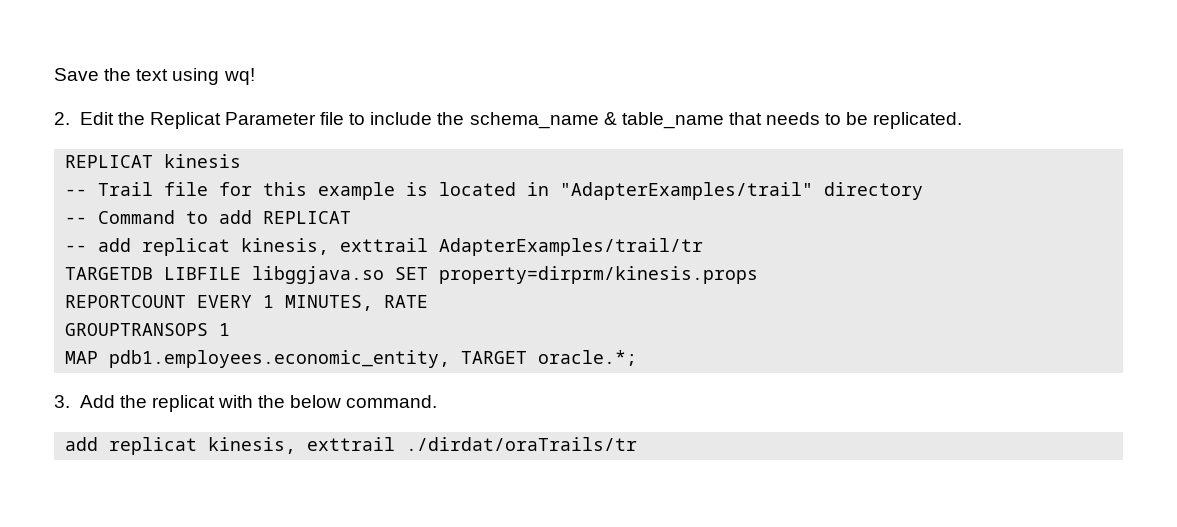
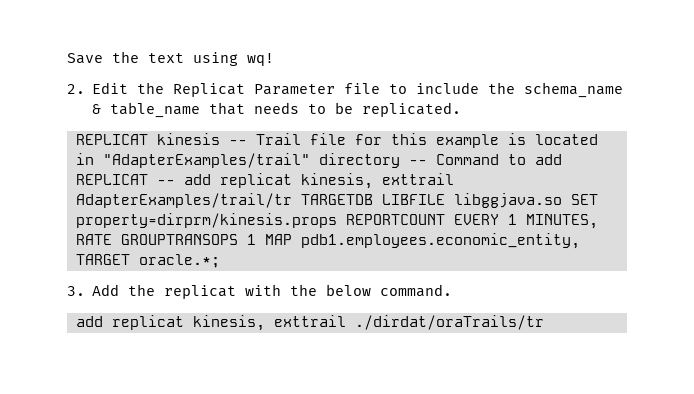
(242, 161) // -> (220, 139) none
(924, 191) // -> (400, 160) none
(352, 217) // -> (148, 179) none
(704, 247) // -> (292, 200) none
(759, 275) // -> (337, 220) none
(429, 301) // -> (112, 239) none
(231, 329) // -> (256, 239) none

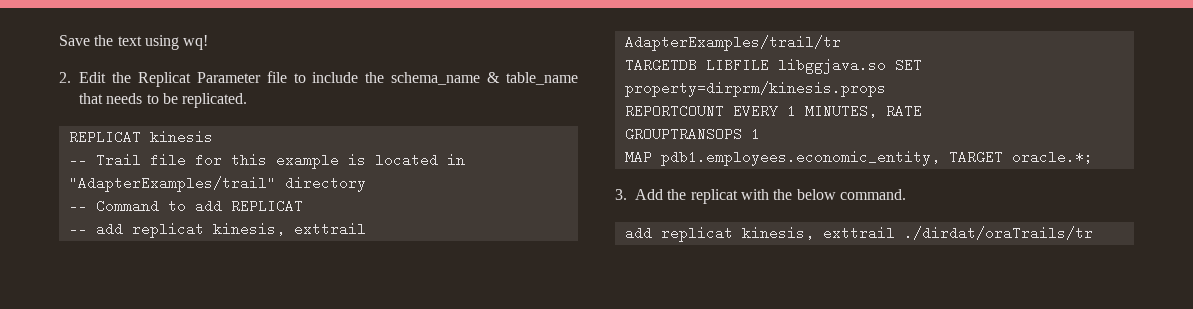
(220, 139) none -> (213, 137) //
(400, 160) none -> (366, 184) //
(148, 179) none -> (303, 206) //
(292, 200) none -> (841, 43) //
(337, 220) none -> (886, 89) //
(112, 239) none -> (922, 111) //
(256, 239) none -> (760, 134) //

